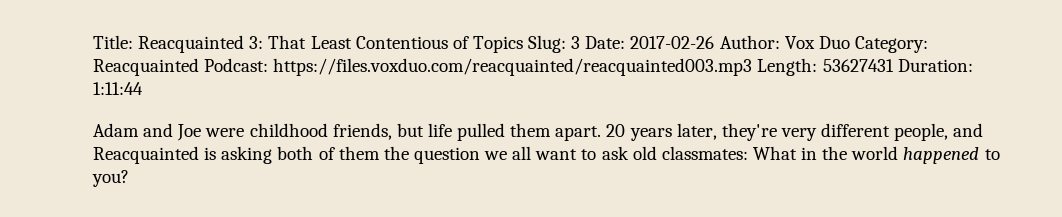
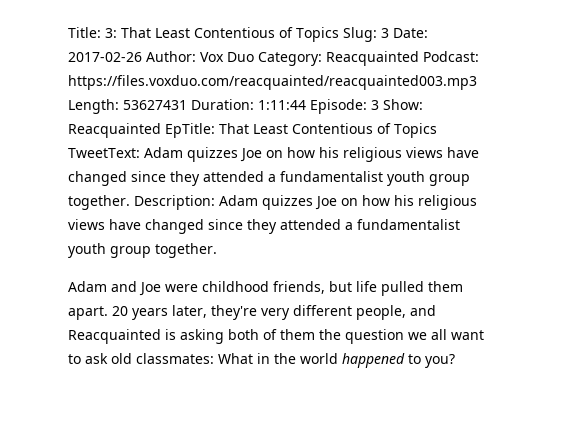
[138,35,245,53] Reacquainted -> (101, 32) none
(143, 88) none -> [310,99,423,114] [68,123,437,138] [68,147,479,162] [68,171,470,186] [68,195,477,210] [68,219,460,234] [68,243,217,258] Episode: 3 Show: Reacquainted EpTitle: That Least Contentious of Topics TweetText: Adam quizzes Joe on how his religious views have changed since they attended a fundamentalist youth group together. Description: Adam quizzes Joe on how his religious views have changed since they attended a fundamentalist youth group together.

